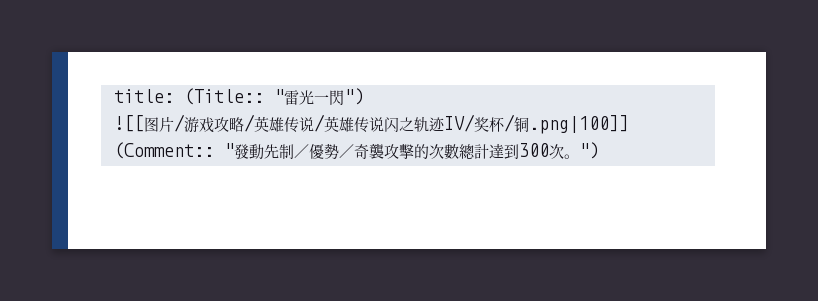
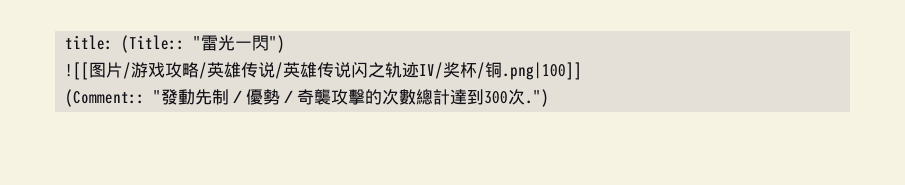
[563,142,599,159] 。") -> [525,89,550,107] .")

